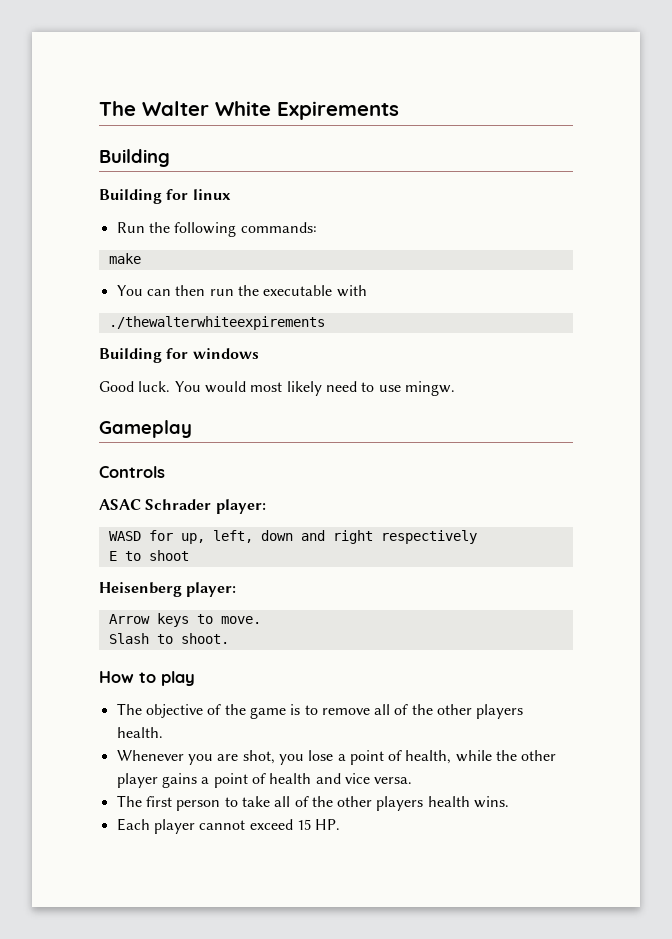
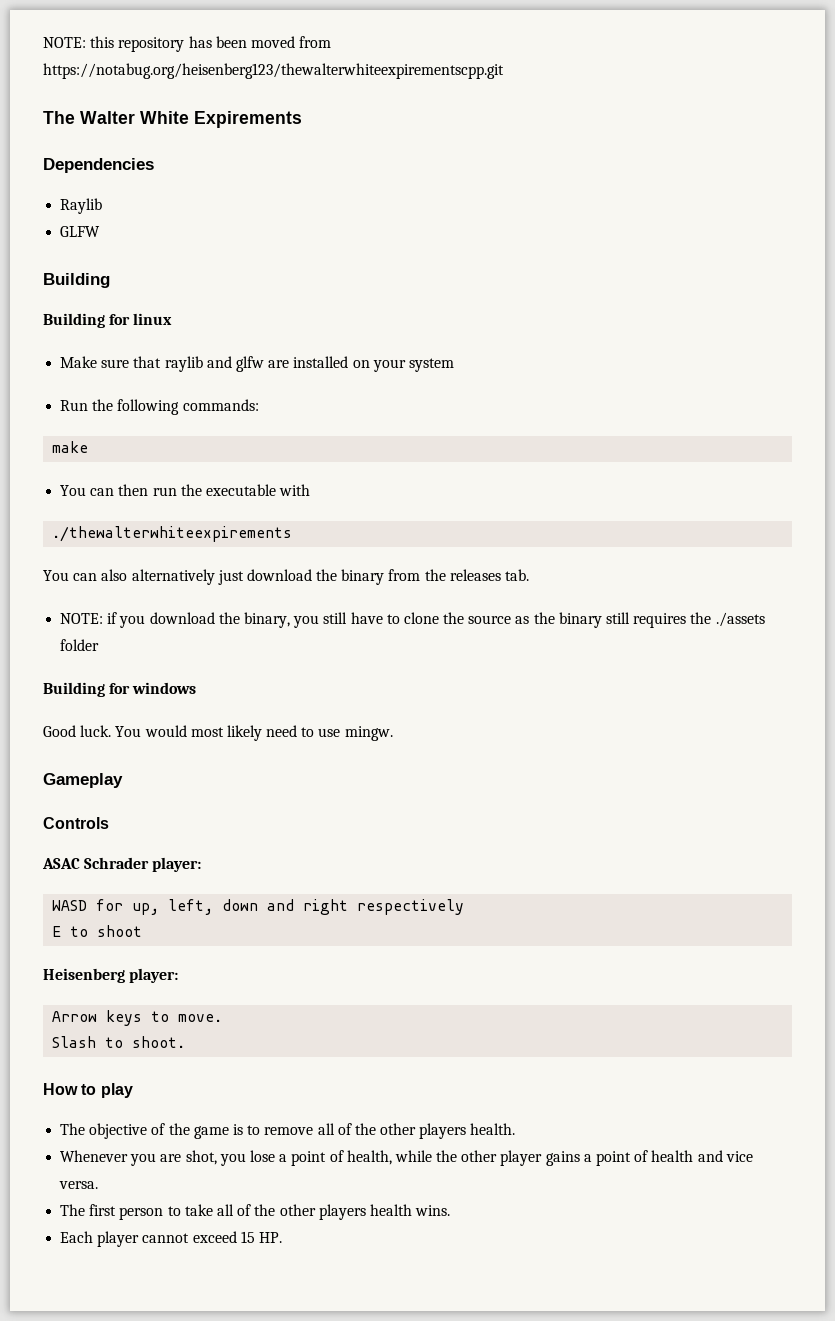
(99, 108) none -> [43,36,332,52] [43,63,504,79] NOTE: this repository has been moved from https://notabug.org/heisenberg123/thewalterwhiteexpirementscpp.git //
(399, 110) none -> [43,158,154,173] [60,198,103,214] [60,226,101,237] // Dependencies // Raylib // GLFW
(231, 194) none -> [60,356,454,372] // Make sure that raylib and glfw are installed on your system
(325, 323) none -> [43,569,530,585] [60,612,765,628] [60,639,100,651] // You can also alternatively just download the binary from the releases tab. // NOTE: if you download the binary, you still have to clone the source as the binary still requires the ./assets folder

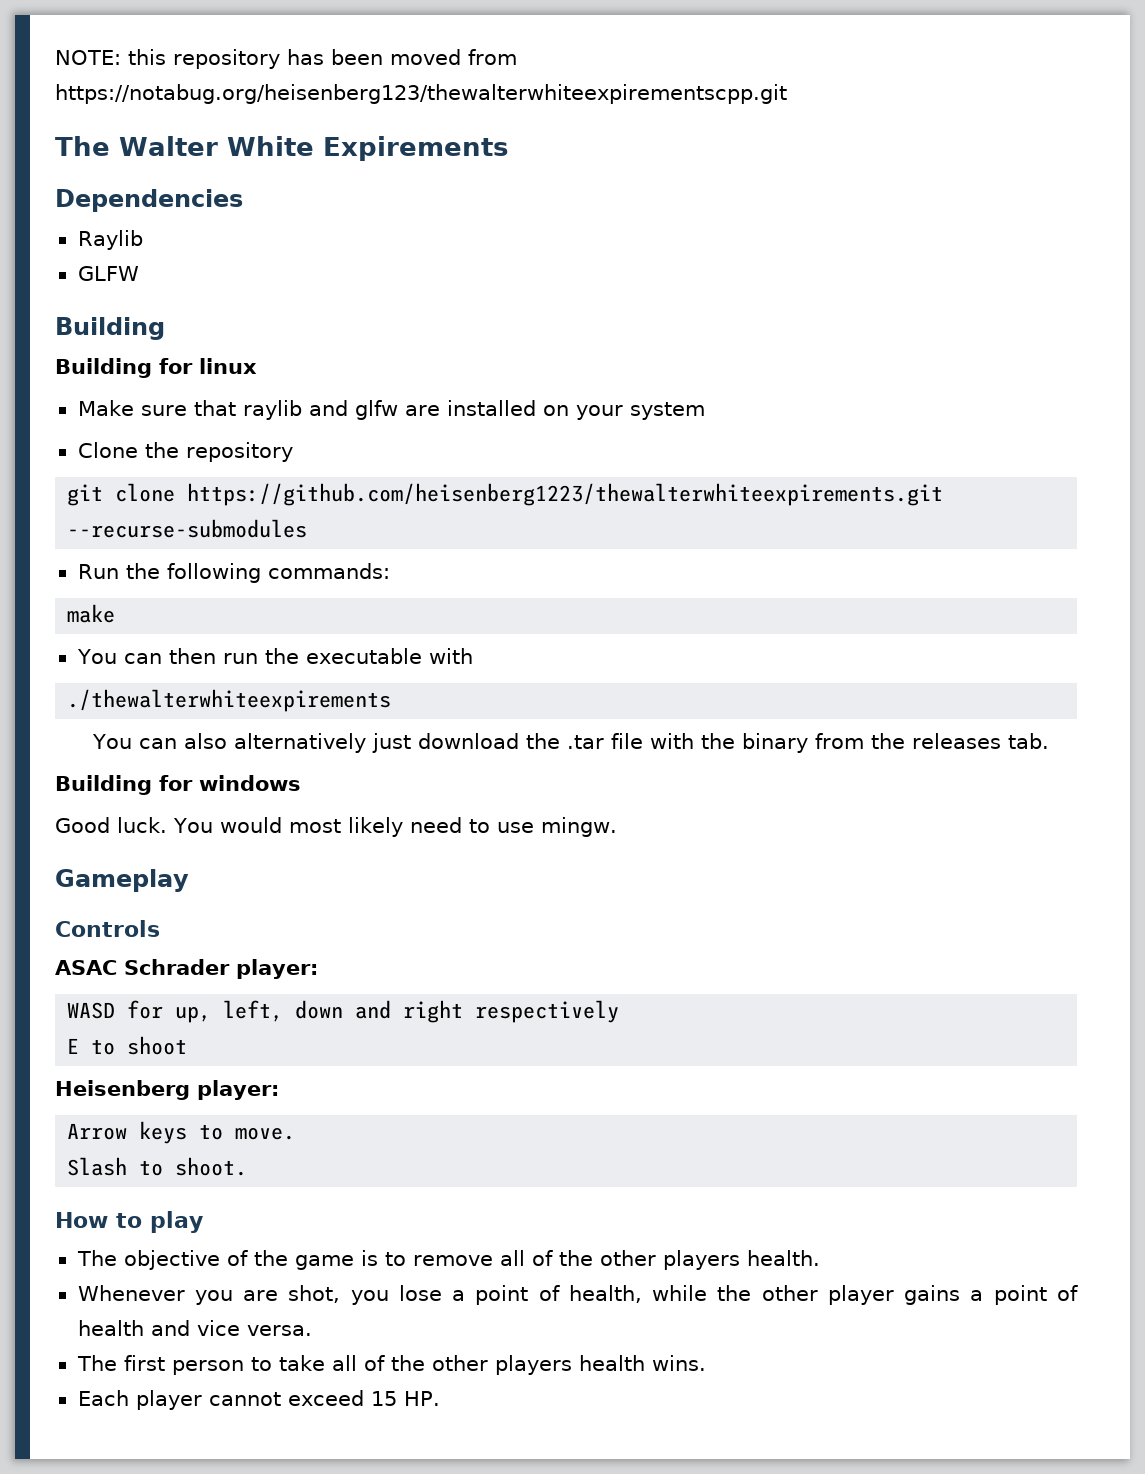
(454, 365) none -> [77,442,293,462] [67,483,944,506] [67,519,308,538] // Clone the repository // git clone https://github.com/heisenberg1223/thewalterwhiteexpirements.git --recurse-submodules
(338, 575) none -> [566,733,735,749] .tar file with the
[60,612,765,628] [60,639,100,651] // NOTE: if you download the binary, you still have to clone the source as the binary still requires the ./assets folder -> (1049, 741) none

